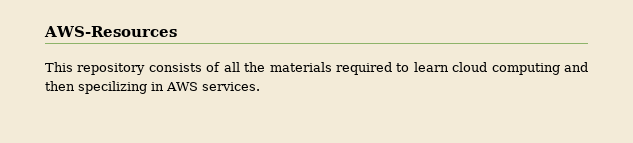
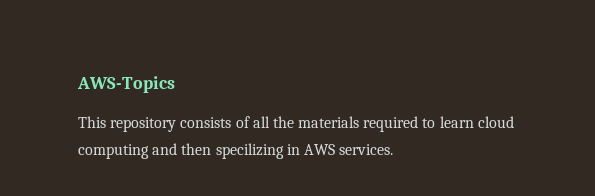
[44,26,177,37] AWS-Resources -> [77,76,175,93] AWS-Topics

